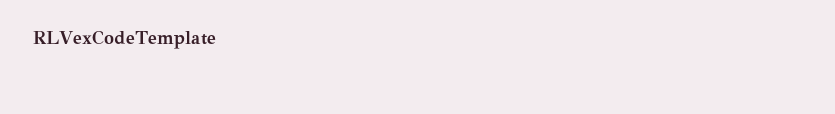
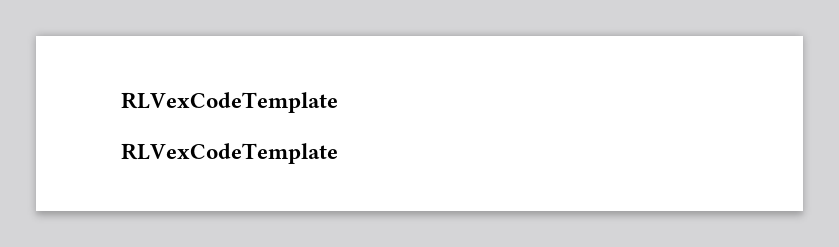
[33,30,216,49] RLVexCodeTemplate -> [121,92,338,113] [121,143,338,164] RLVexCodeTemplate // RLVexCodeTemplate

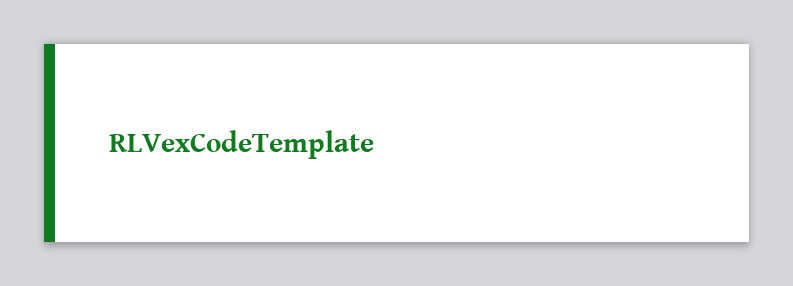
[121,92,338,113] [121,143,338,164] RLVexCodeTemplate // RLVexCodeTemplate -> [109,130,374,159] RLVexCodeTemplate

